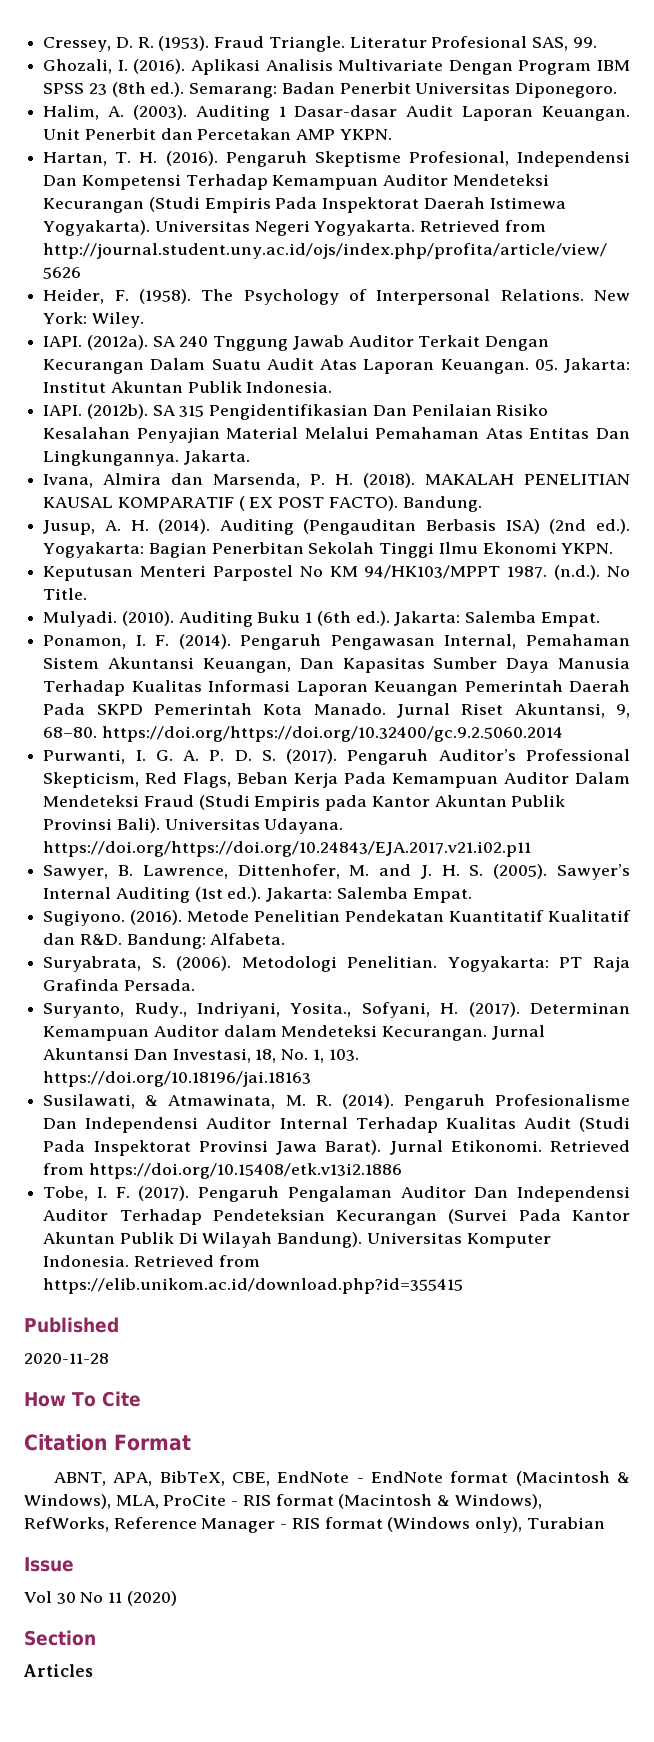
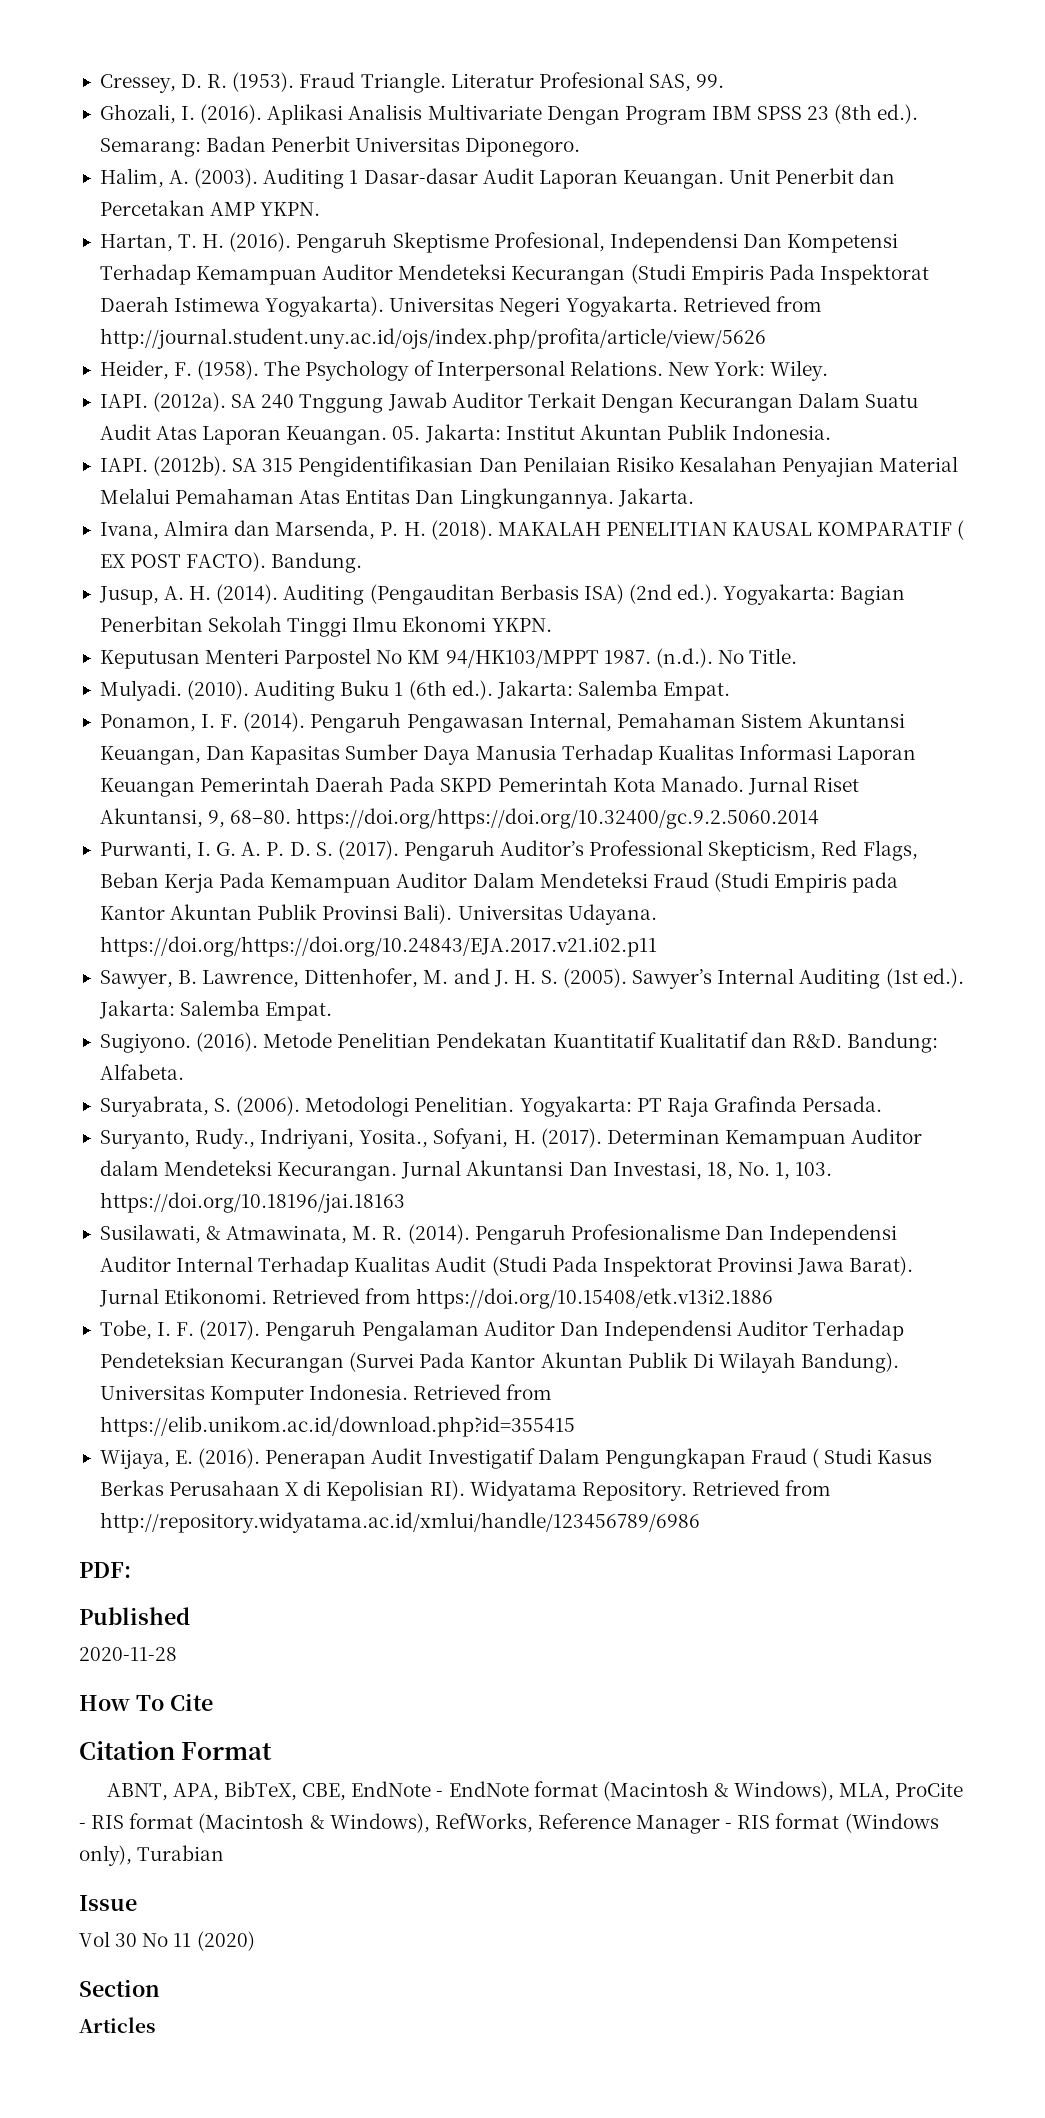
(464, 1286) none -> [99,1448,933,1469] [99,1480,832,1501] [99,1512,700,1533] [79,1562,131,1578] // Wijaya, E. (2016). Penerapan Audit Investigatif Dalam Pengungkapan Fraud ( Studi Kasus Berkas Perusahaan X di Kepolisian RI). Widyatama Repository. Retrieved from http://repository.widyatama.ac.id/xmlui/handle/123456789/6986 // PDF:

